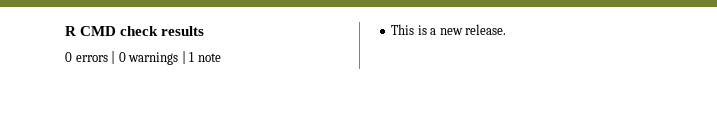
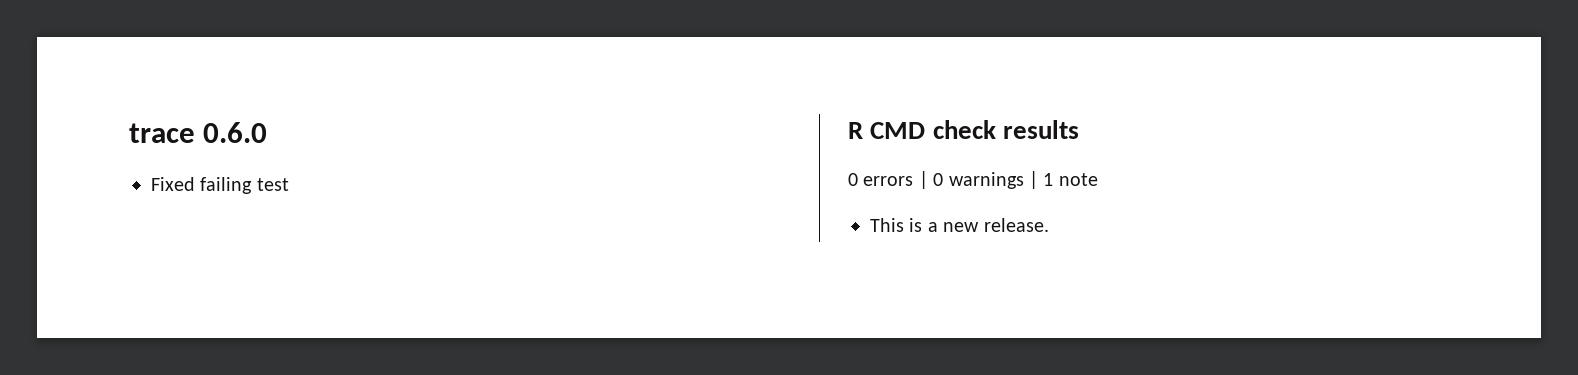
(65, 31) none -> [129,122,268,143] [151,177,289,194] trace 0.6.0 // Fixed failing test //

